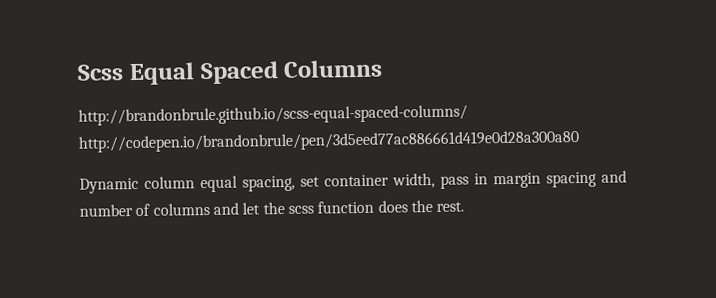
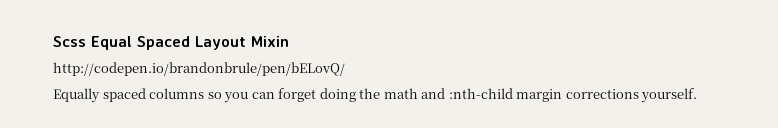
[283,59,384,78] [78,104,468,126] [78,130,579,153] [79,170,627,194] [79,200,465,217] Columns // http://brandonbrule.github.io/scss-equal-spaced-columns/ http://codepen.io/brandonbrule/pen/3d5eed77ac886661d419e0d28a300a80 // Dynamic column equal spacing, set container width, pass in margin spacing and number of columns and let the scss function does the rest. -> [195,36,289,50] [53,62,345,76] [53,88,698,103] Layout Mixin // http://codepen.io/brandonbrule/pen/bELovQ/ // Equally spaced columns so you can forget doing the math and :nth-child margin corrections yourself.

